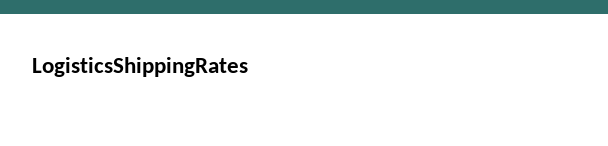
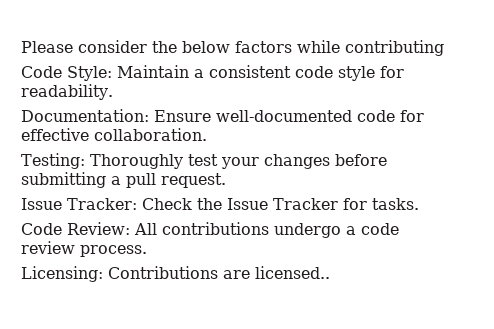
[32,57,248,77] LogisticsShippingRates -> [21,40,444,56] [21,65,404,81] [21,84,113,100] [21,109,424,122] [21,128,207,141] [21,153,387,169] [21,172,226,188] [21,198,419,210] [21,222,399,238] [21,241,147,257] [21,266,330,282] Please consider the below factors while contributing // Code Style: Maintain a consistent code style for readability. // Documentation: Ensure well-documented code for effective collaboration. // Testing: Thoroughly test your changes before submitting a pull request. // Issue Tracker: Check the Issue Tracker for tasks. // Code Review: All contributions undergo a code review process. // Licensing: Contributions are licensed..

